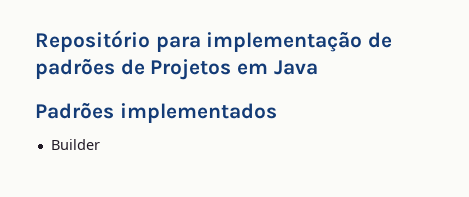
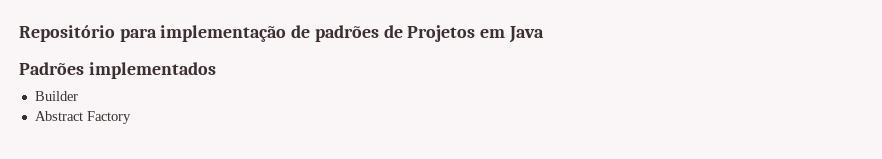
(100, 144) none -> [34,111,131,124] // Abstract Factory

